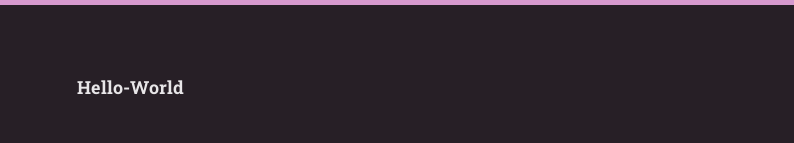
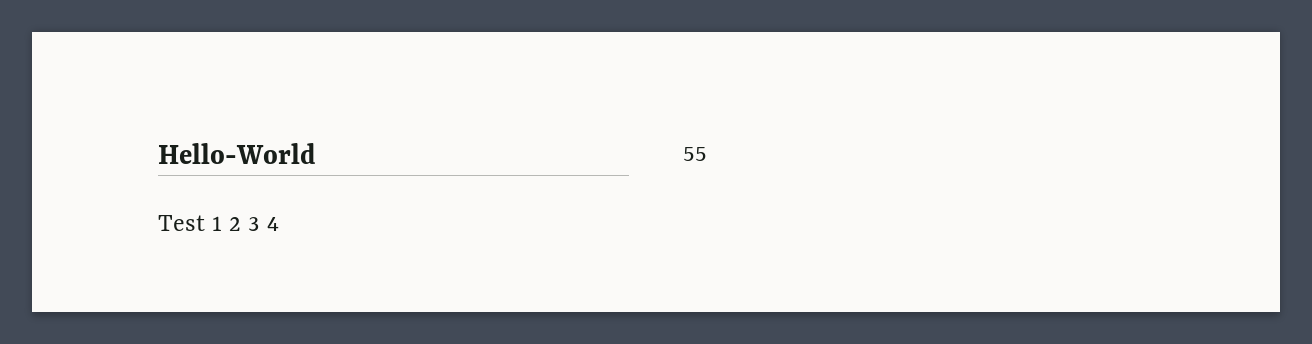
(184, 87) none -> [158,215,279,231] [683,147,707,161] // Test 1 2 3 4 // 55

